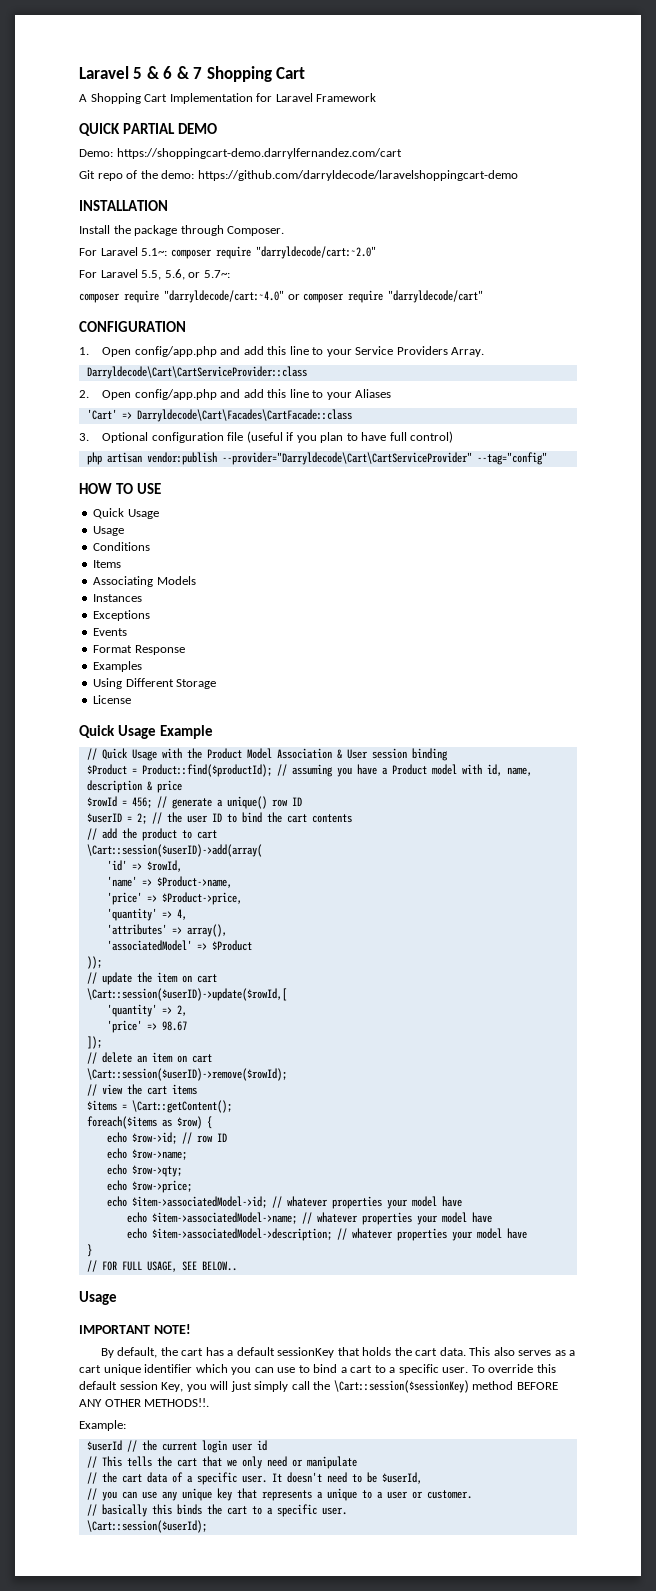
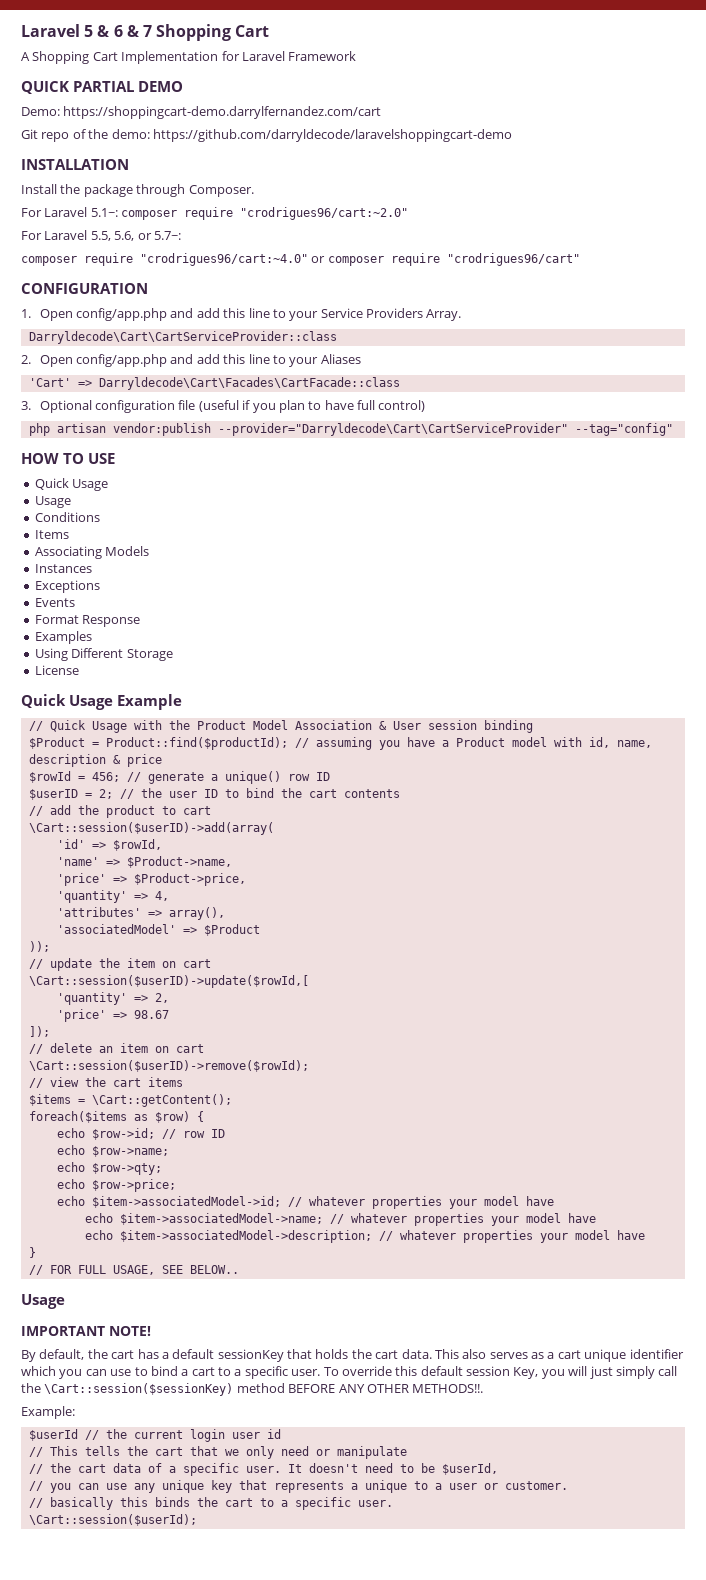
[255,246,376,259] "darryldecode/cart:~2.0" -> [240,207,409,220] "crodrigues96/cart:~2.0"
[164,290,284,303] "darryldecode/cart:~4.0" -> [140,253,308,266] "crodrigues96/cart:~4.0"
[388,290,484,303] "darryldecode/cart" -> [446,253,580,266] "crodrigues96/cart"

